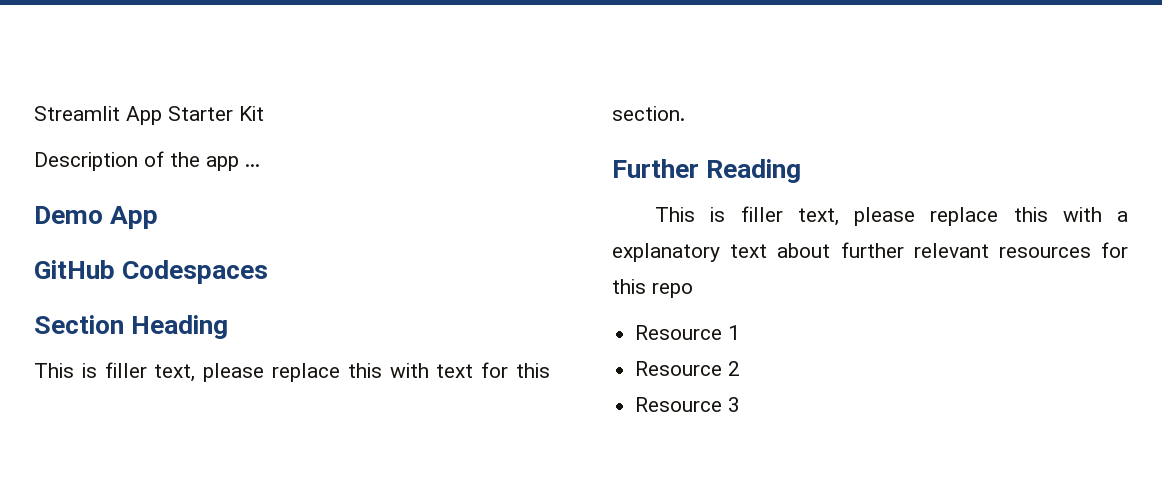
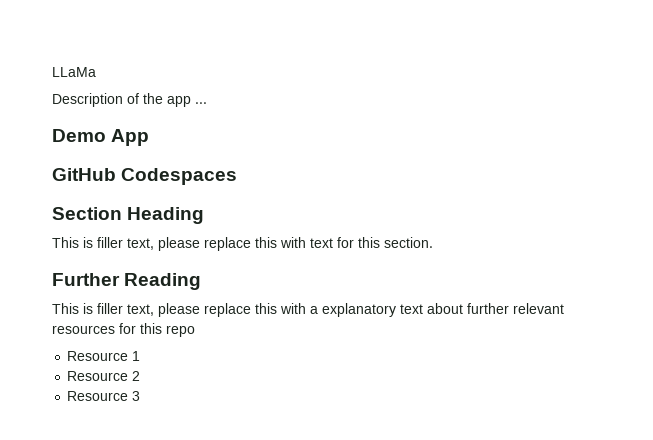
[34,106,264,125] Streamlit App Starter Kit -> [52,67,96,77] LLaMa

